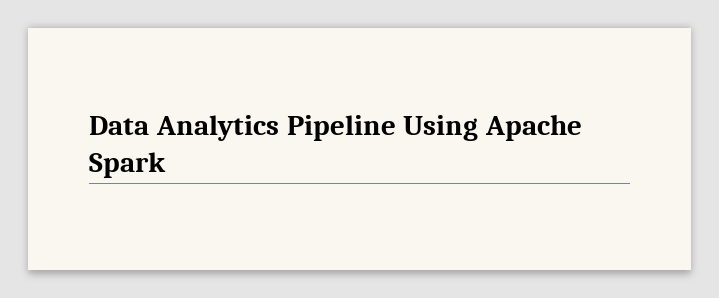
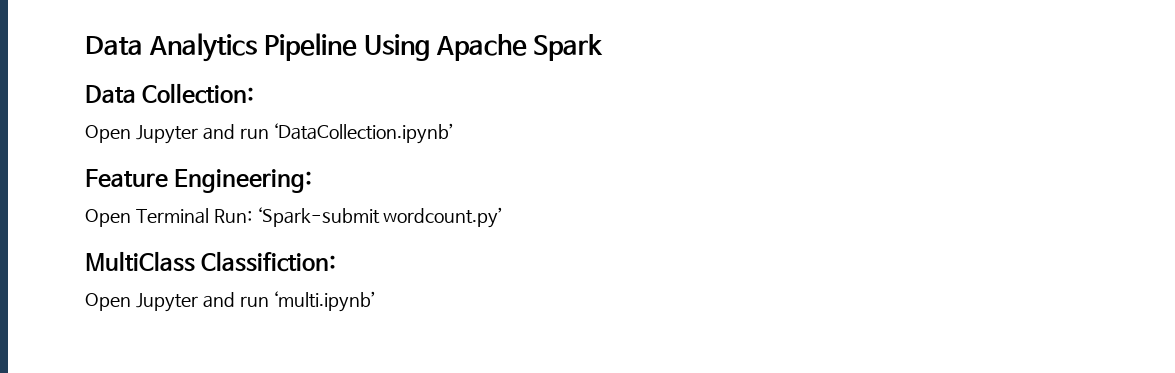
(166, 165) none -> [85,83,255,104] [85,123,455,144] [85,169,313,193] [85,207,504,228] [85,251,337,272] [85,291,377,312] // Data Collection: // Open Jupyter and run ‘DataCollection.ipynb’ // Feature Engineering: // Open Terminal Run: ‘Spark-submit wordcount.py’ // MultiClass Classifiction: // Open Jupyter and run ‘multi.ipynb’

